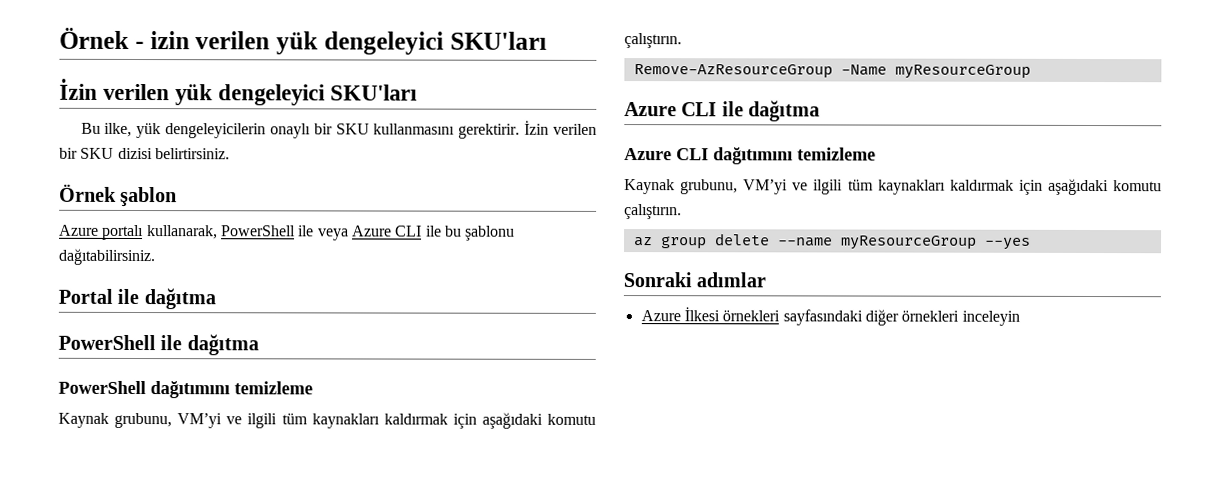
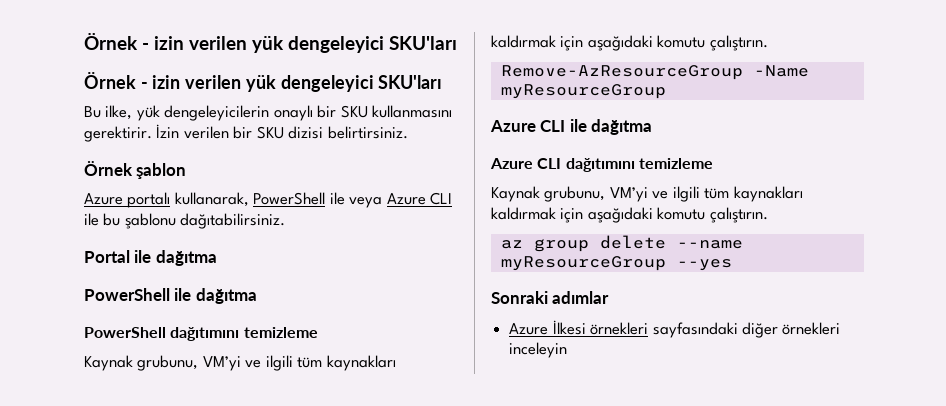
[59,27,547,55] [59,78,98,100] Örnek - izin verilen yük dengeleyici SKU'ları // İzin -> [84,33,457,53] [84,72,181,89] Örnek - izin verilen yük dengeleyici SKU'ları // Örnek - izin

